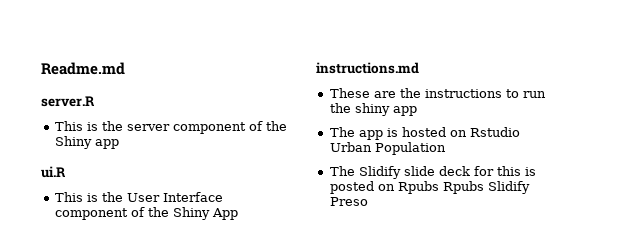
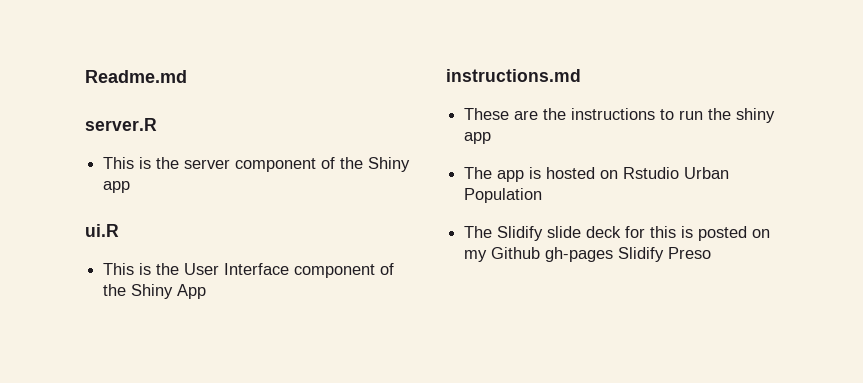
[397,181,484,194] Rpubs Rpubs -> [464,247,614,262] my Github gh-pages

